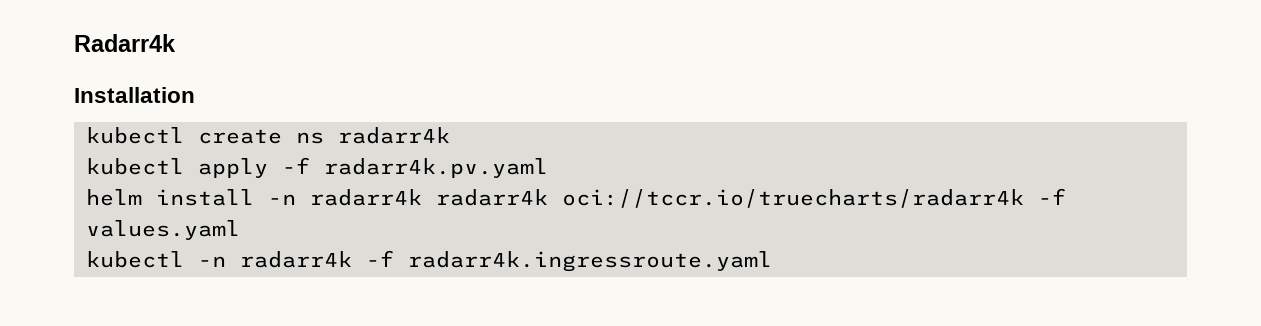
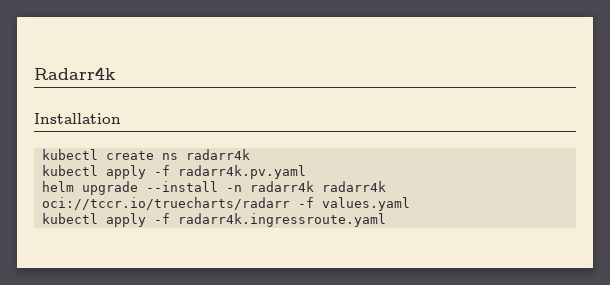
[156,189,255,206] install -> [81,181,218,195] upgrade --install
[562,189,1025,208] oci://tccr.io/truecharts/radarr4k -> [41,197,290,210] oci://tccr.io/truecharts/radarr
[198,251,353,268] -n radarr4k -> [105,213,146,227] apply

